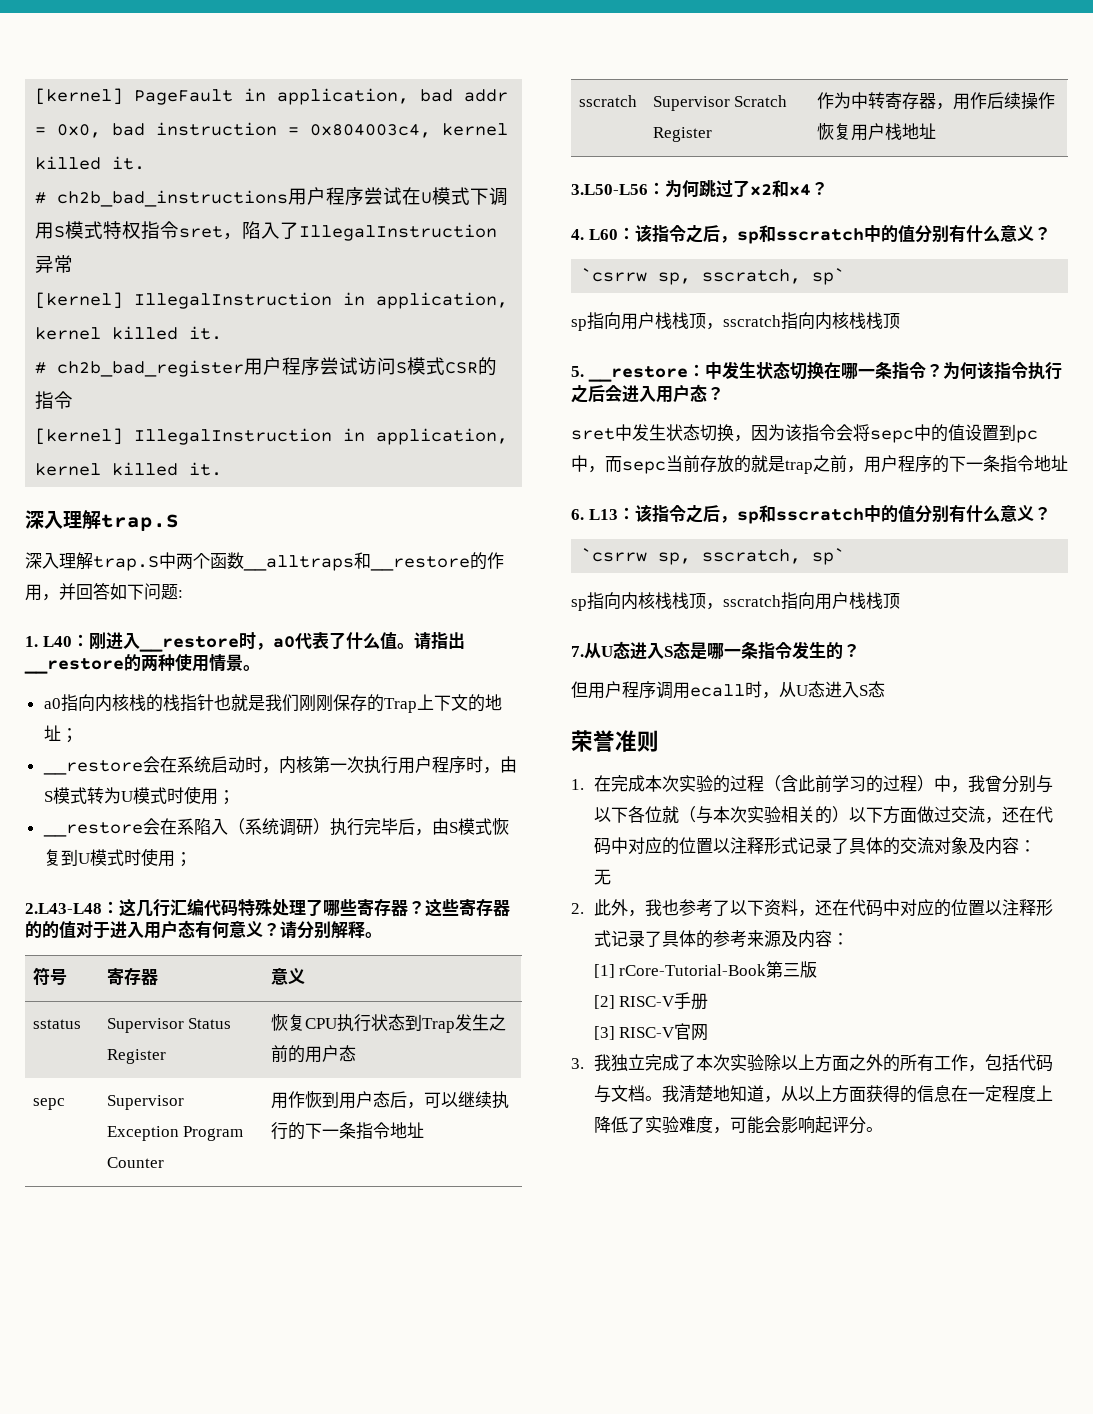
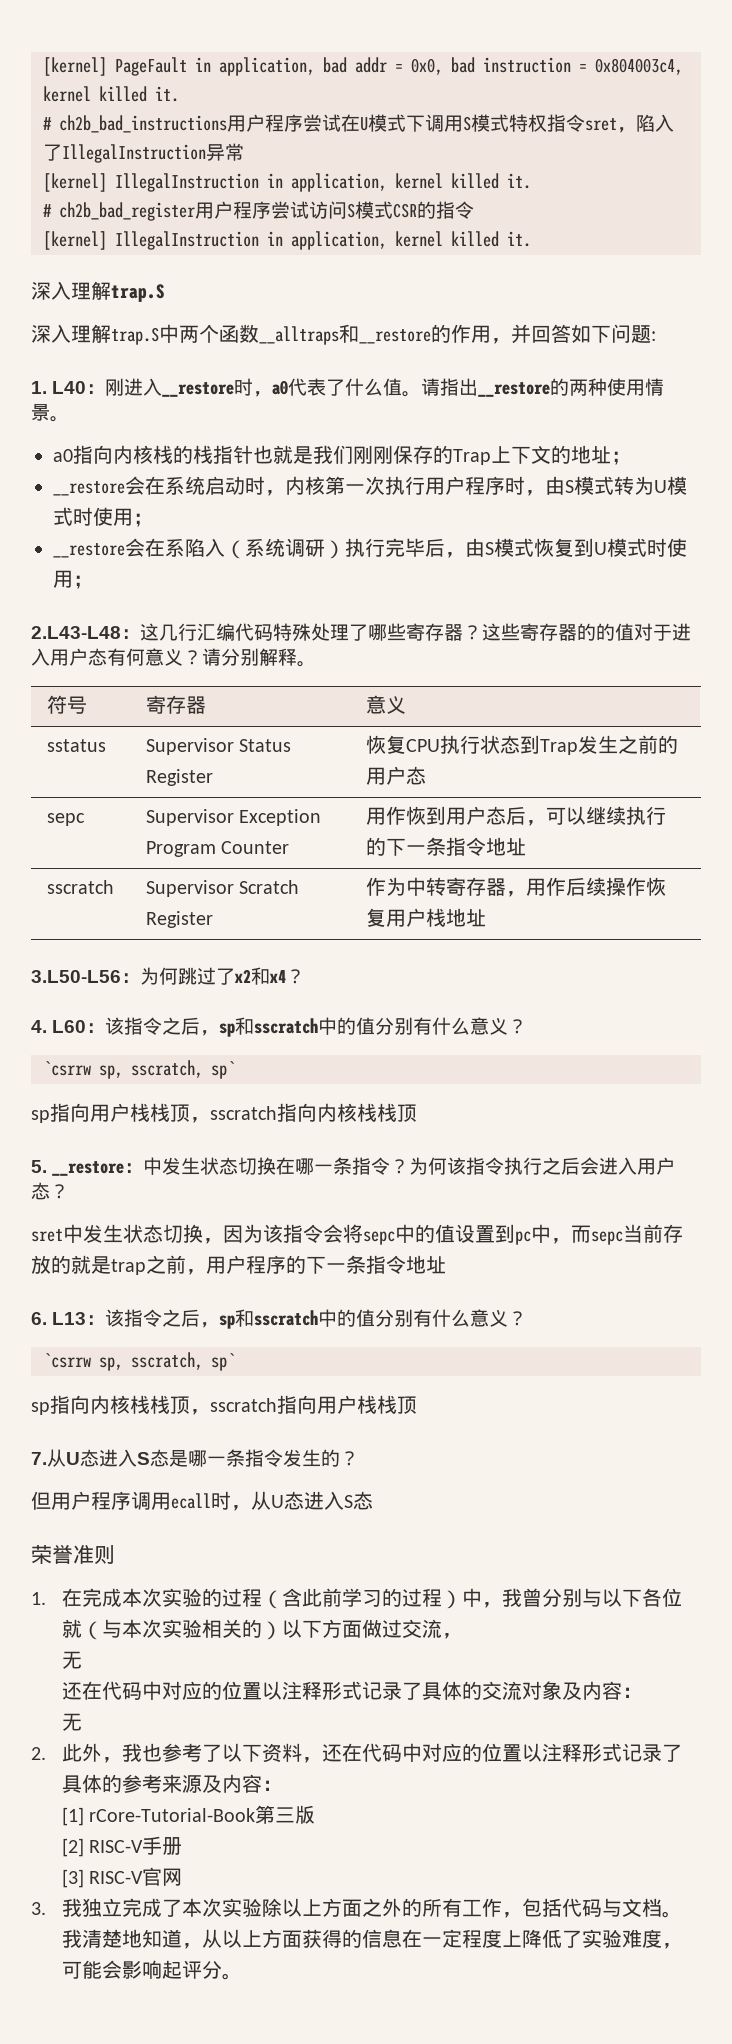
(1002, 820) none -> [61,1651,82,1669] // 无 //

